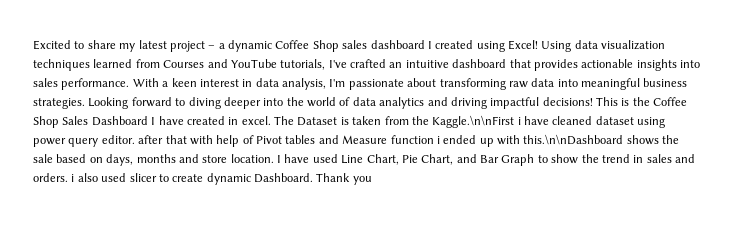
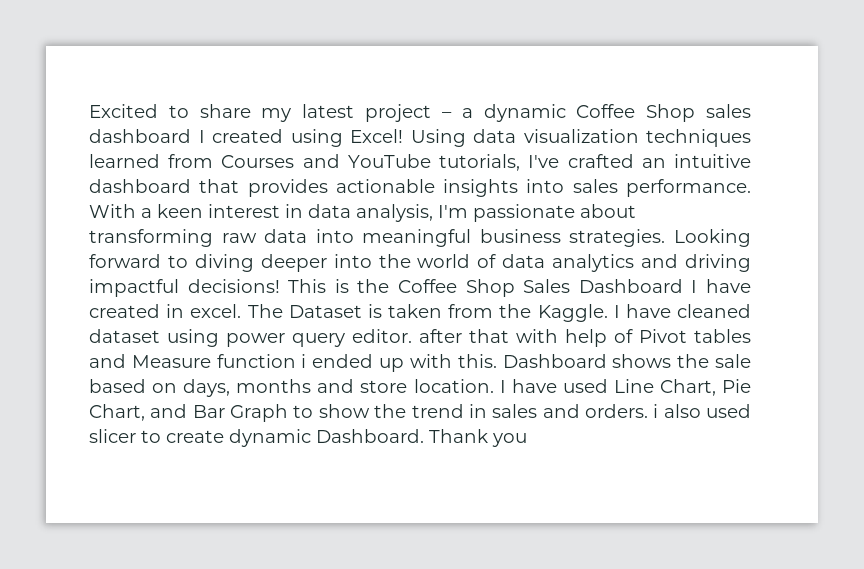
[432,115,521,128] Kaggle.\n\nFirst i -> [537,304,620,322] Kaggle. I
[523,134,624,145] this.\n\nDashboard -> [457,354,607,368] this. Dashboard

